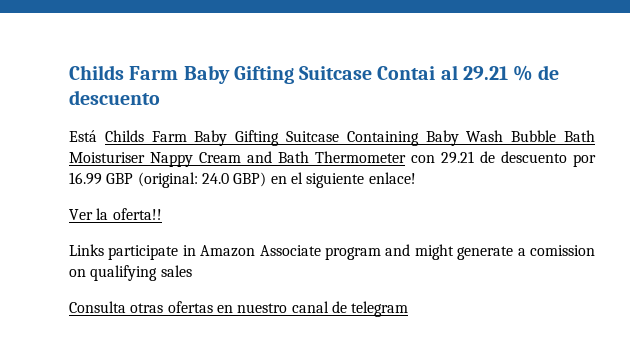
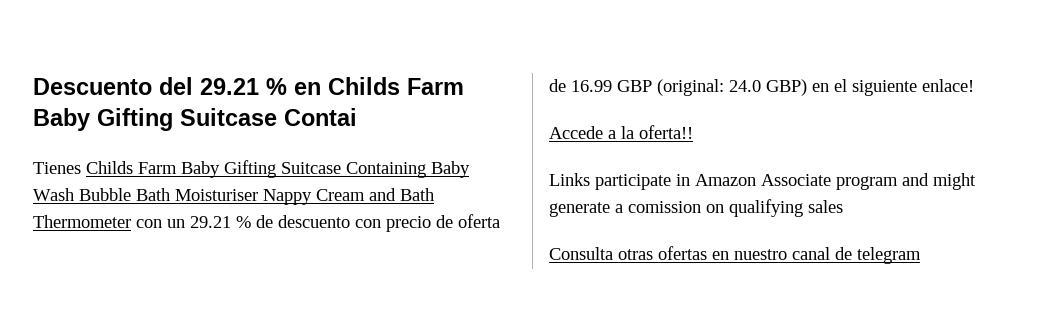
(69, 72) none -> [33,77,321,95] Descuento del 29.21 % en
[440,65,560,81] [69,90,160,105] [69,130,97,142] al 29.21 % de descuento // Está -> [33,162,81,174] // Tienes
[441,151,596,167] 29.21 de descuento por -> [167,214,500,232] [549,79,566,92] un 29.21 % de descuento con precio de oferta de
[69,209,93,220] Ver -> [549,126,616,139] Accede a

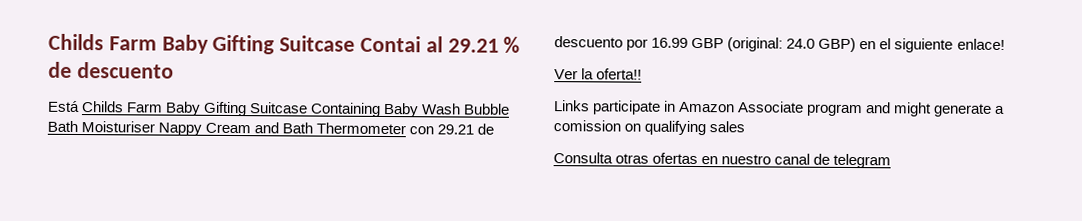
[33,77,321,95] Descuento del 29.21 % en -> (48, 42) none
[33,162,81,174] // Tienes -> [425,36,521,53] [48,61,174,79] [47,100,80,113] al 29.21 % de descuento // Está
[167,214,500,232] [549,79,566,92] un 29.21 % de descuento con precio de oferta de -> [437,123,495,135] [554,36,649,51] 29.21 de descuento por
[549,126,616,139] Accede a -> [554,69,578,80] Ver

